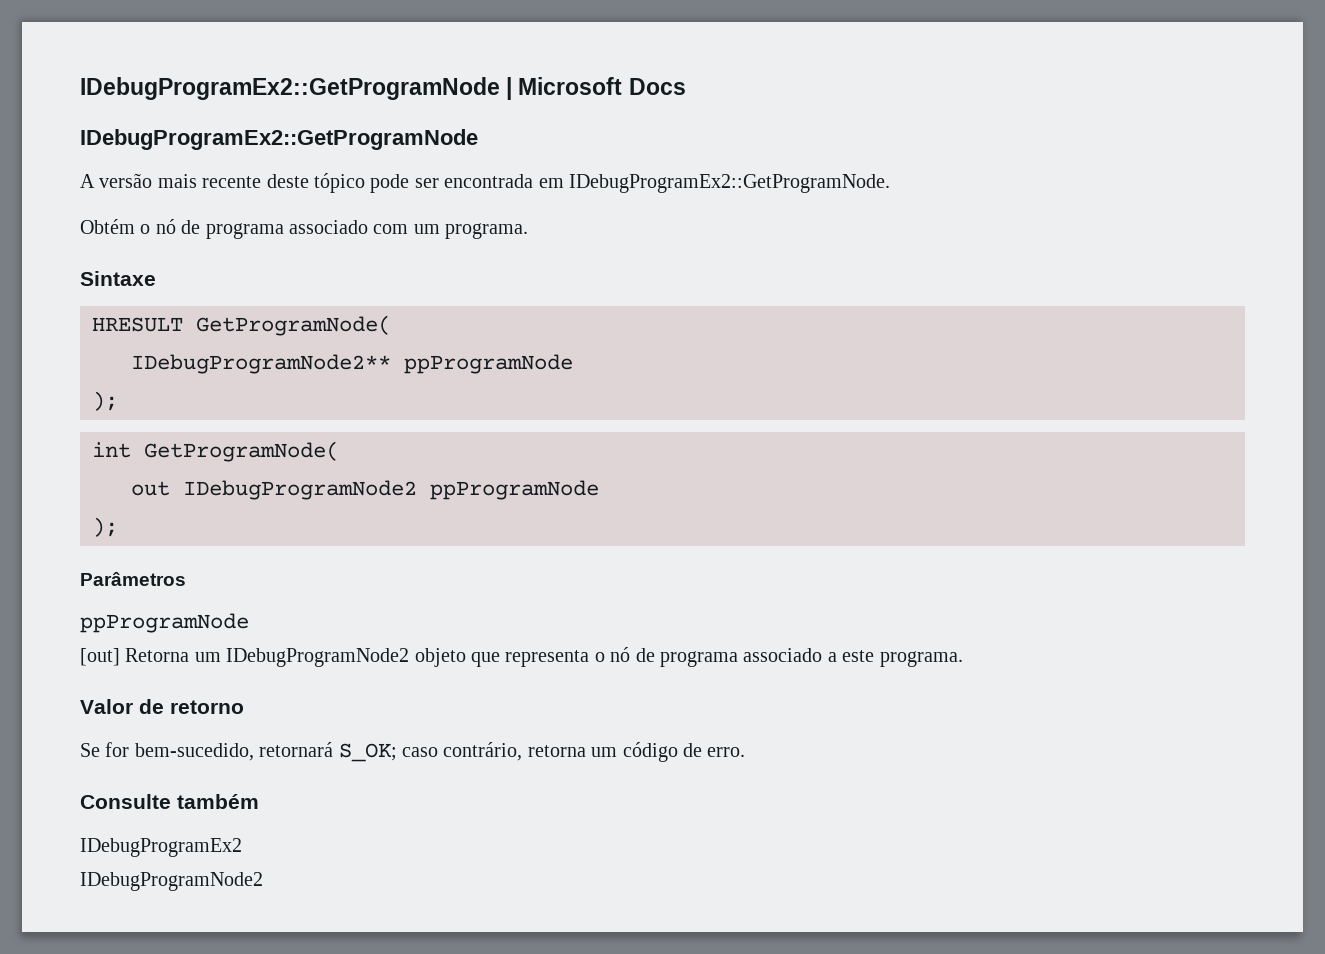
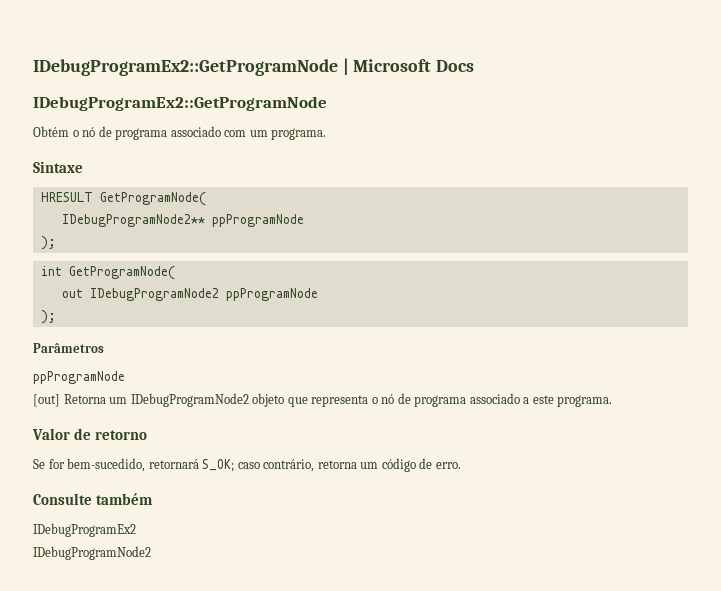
[80,173,890,193] // A versão mais recente deste tópico pode ser encontrada em IDebugProgramEx2::GetProgramNode. -> (327, 103) none

